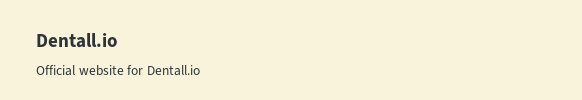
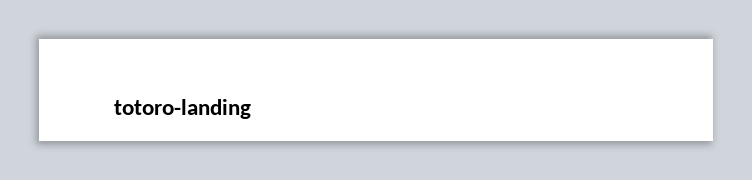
[36,33,118,48] [36,65,200,76] Dentall.io // Official website for Dentall.io -> [114,99,251,119] totoro-landing

